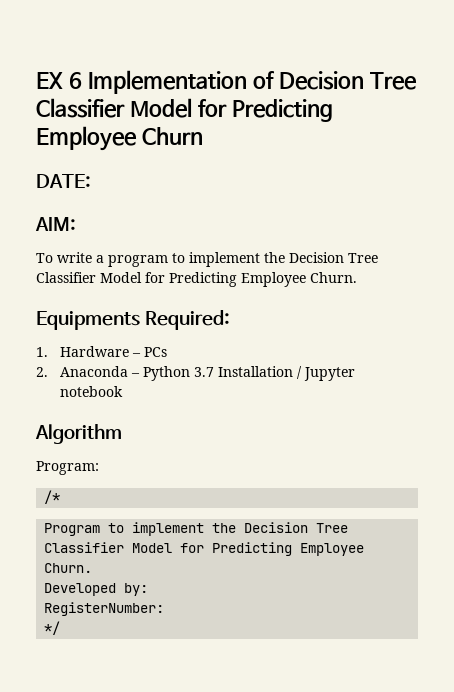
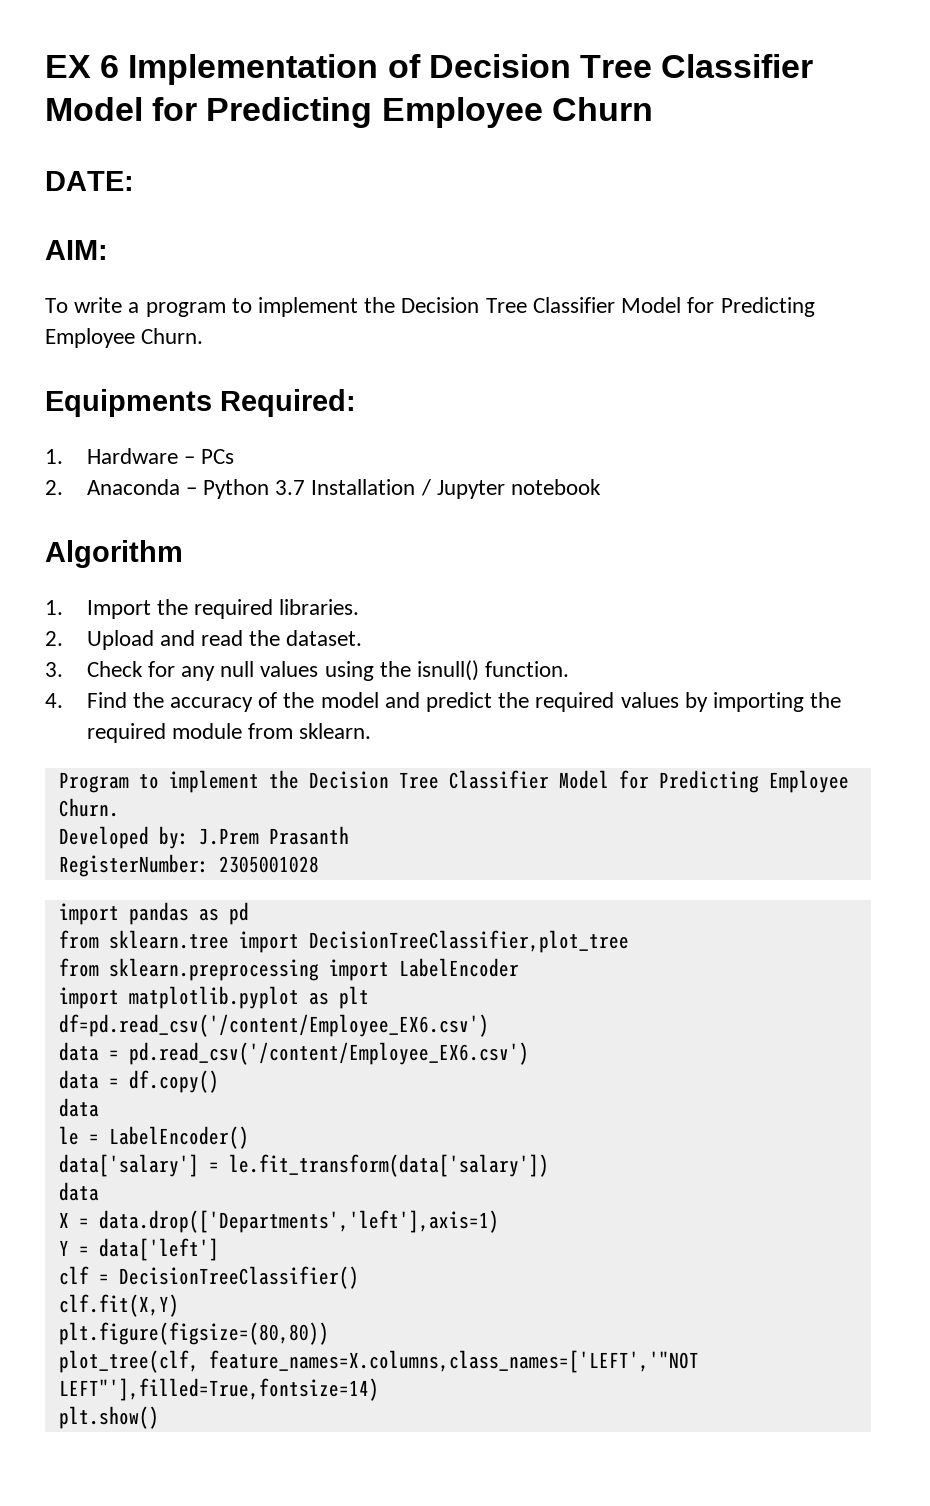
[36,461,99,475] [44,490,61,504] Program: // /* -> [45,599,360,619] [45,630,363,650] [45,660,570,681] [45,692,842,712] [86,723,372,743] 1. Import the required libraries. // 2. Upload and read the dataset. // 3. Check for any null values using the isnull() function. // 4. Find the accuracy of the model and predict the required values by importing the required module from sklearn.
(149, 589) none -> [198,826,349,845] J.Prem Prasanth
[44,621,61,635] // */ -> [218,856,319,873] [58,902,249,925] [58,930,629,953] [58,958,519,981] [58,986,369,1009] [58,1014,489,1037] [58,1042,529,1065] [58,1070,219,1093] [58,1098,99,1117] [58,1126,249,1149] [58,1154,549,1177] [58,1182,99,1201] [58,1210,499,1233] [58,1238,219,1261] [58,1266,359,1289] [58,1294,179,1317] [58,1322,329,1345] [58,1350,699,1373] [58,1378,379,1401] [58,1406,159,1429] 2305001028 // import pandas as pd // from sklearn.tree import DecisionTreeClassifier,plot_tree // from sklearn.preprocessing import LabelEncoder // import matplotlib.pyplot as plt // df=pd.read_csv('/content/Employee_EX6.csv') // data = pd.read_csv('/content/Employee_EX6.csv') // data = df.copy() // data // le = LabelEncoder() // data['salary'] = le.fit_transform(data['salary']) // data // X = data.drop(['Departments','left'],axis=1) // Y = data['left'] // clf = DecisionTreeClassifier() // clf.fit(X,Y) // plt.figure(figsize=(80,80)) // plot_tree(clf, feature_names=X.columns,class_names=['LEFT','"NOT LEFT"'],filled=True,fontsize=14) // plt.show()

